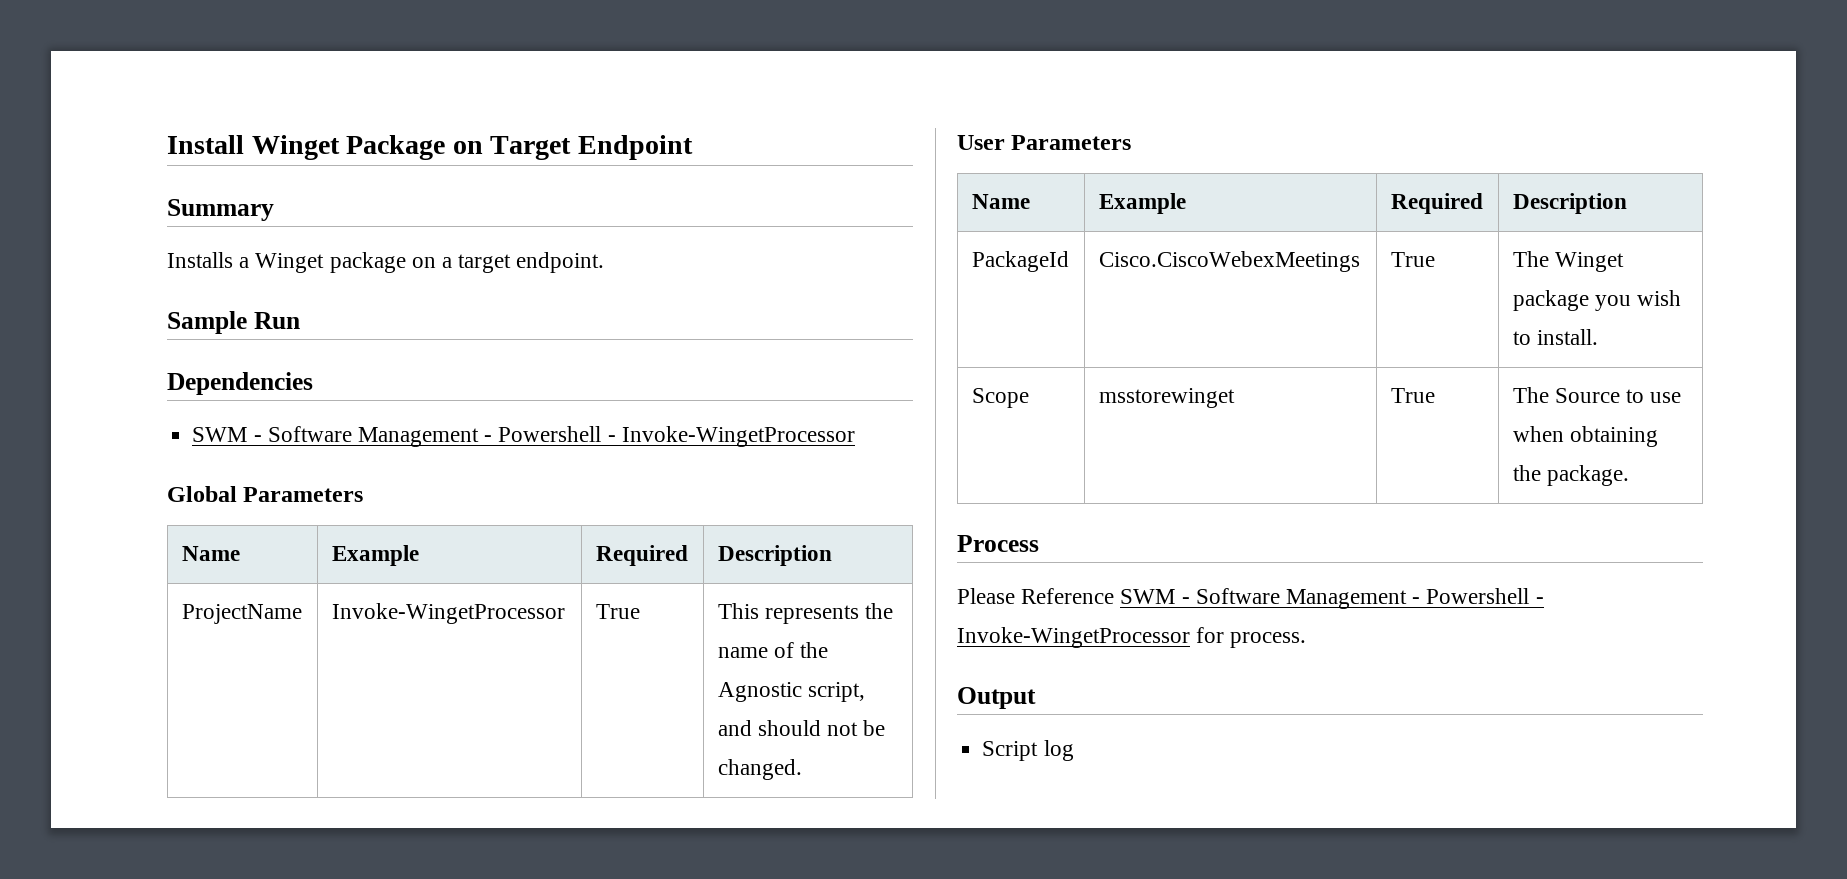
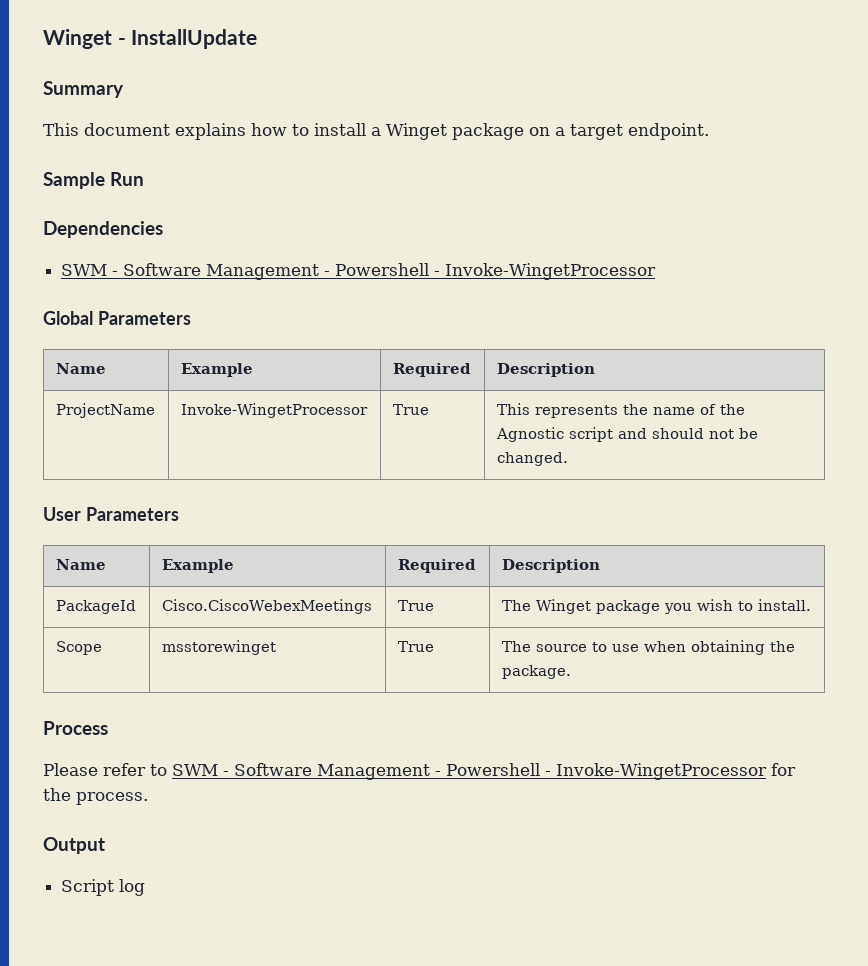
[167,135,693,160] [167,199,274,221] [167,252,233,268] Install Winget Package on Target Endpoint // Summary // Installs -> [43,29,258,49] [43,81,124,98] [43,123,366,140] Winget - InstallUpdate // Summary // This document explains how to install
[807,682,865,702] script, -> [568,427,613,442] script
[1554,388,1620,403] Source -> [535,644,587,652] source
[1021,588,1115,604] Reference -> [103,763,167,776] refer to
(1225, 635) none -> [43,788,71,801] the

